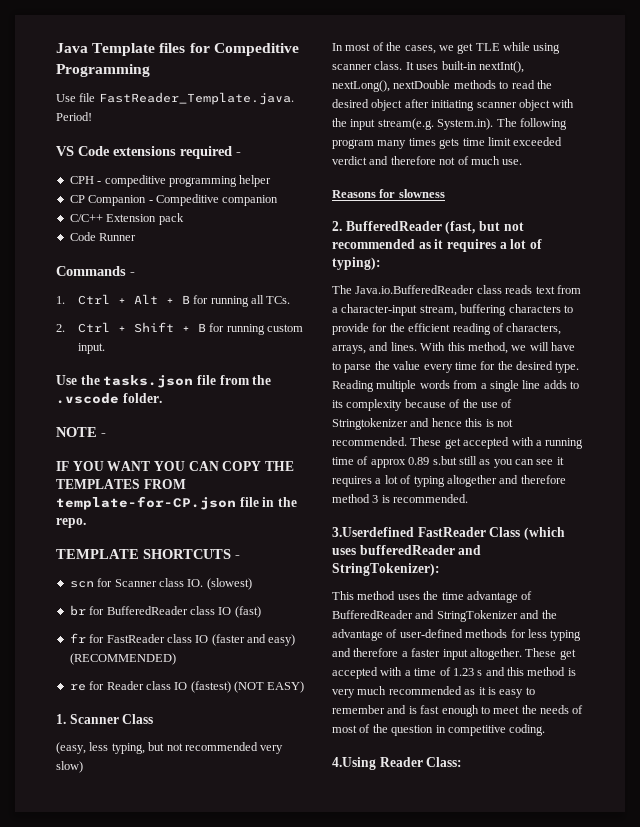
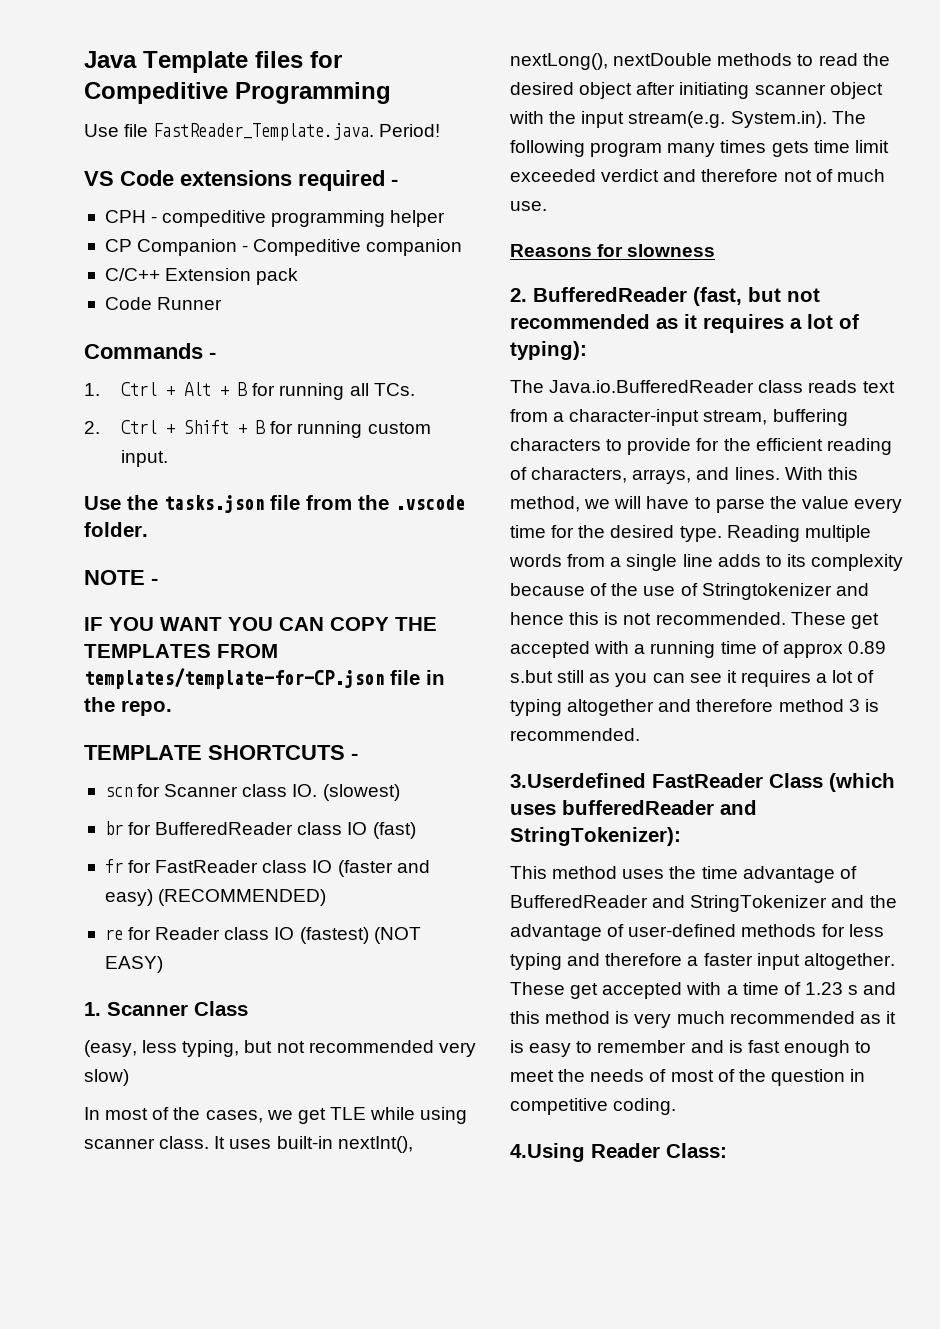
[56,496,236,510] template-for-CP.json -> [84,668,384,689] templates/template-for-CP.json

